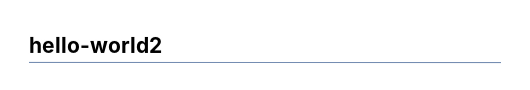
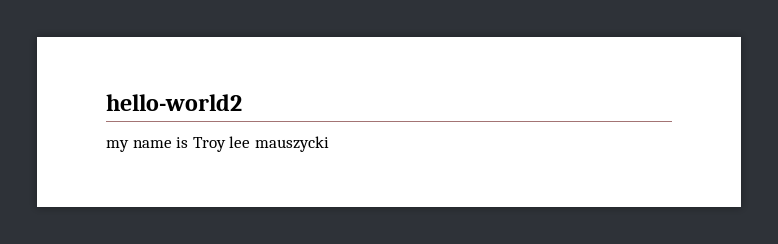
(163, 44) none -> [106,136,329,152] // my name is Troy lee mauszycki

